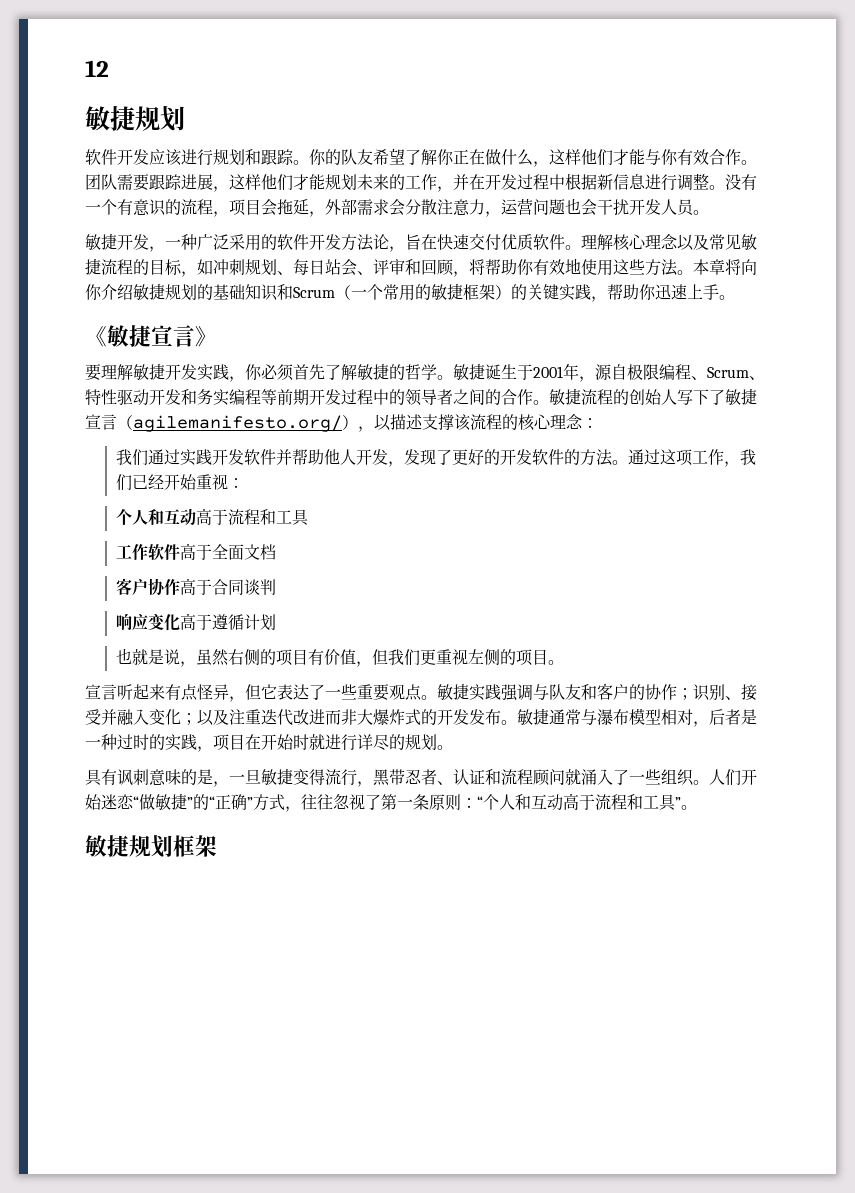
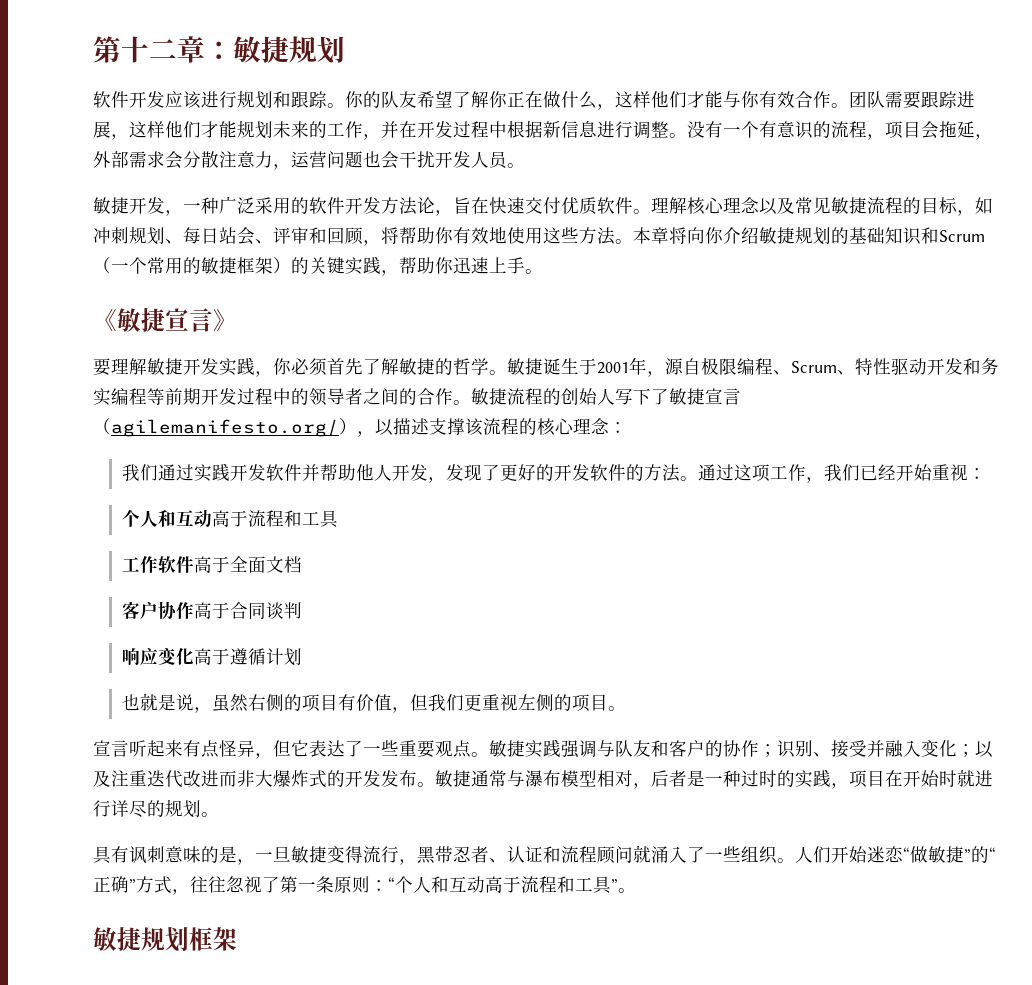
[85,60,109,77] 12 // -> [93,36,233,63] 第十二章：

